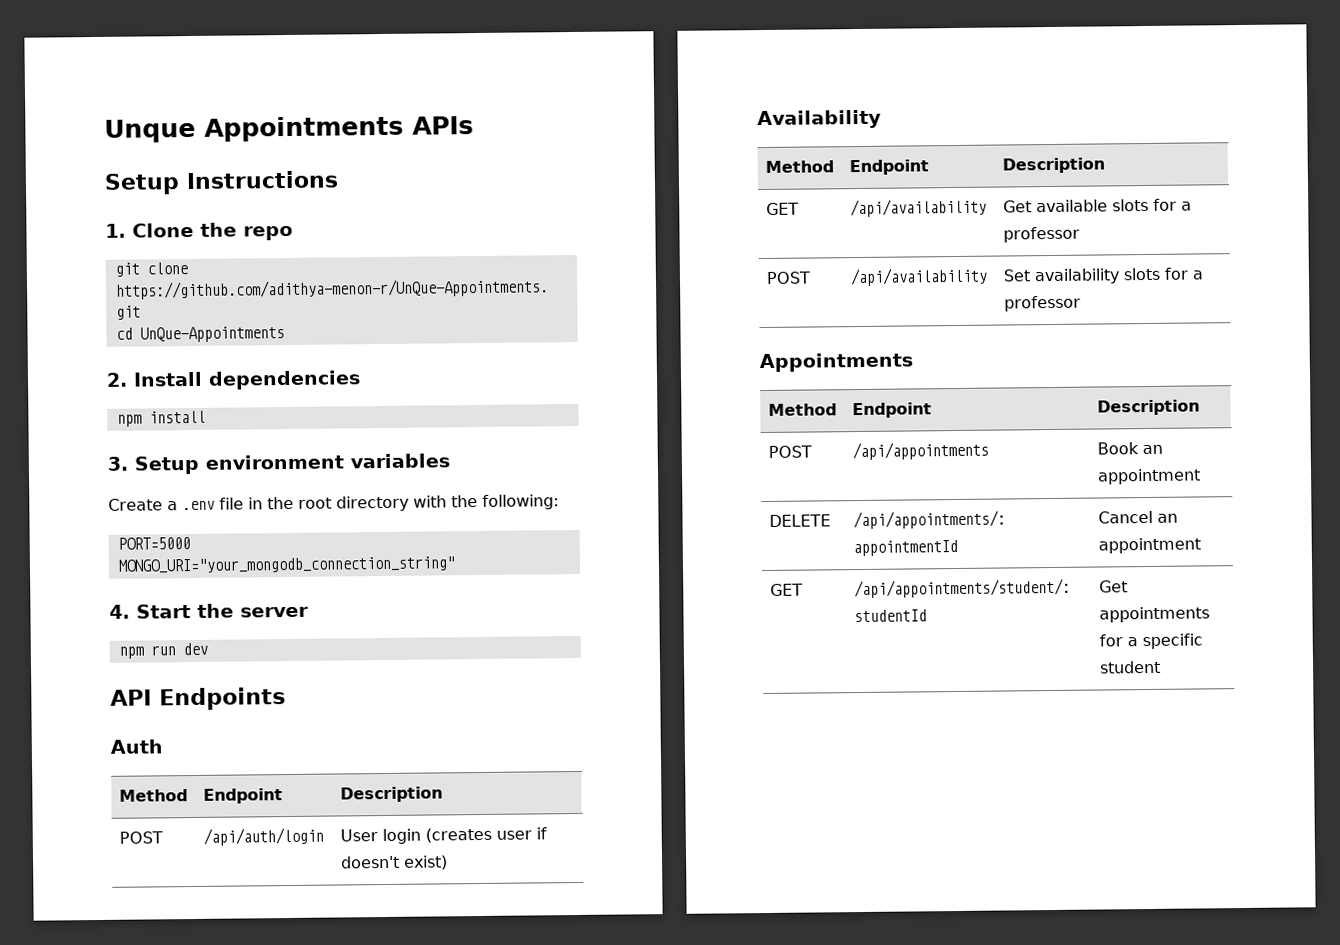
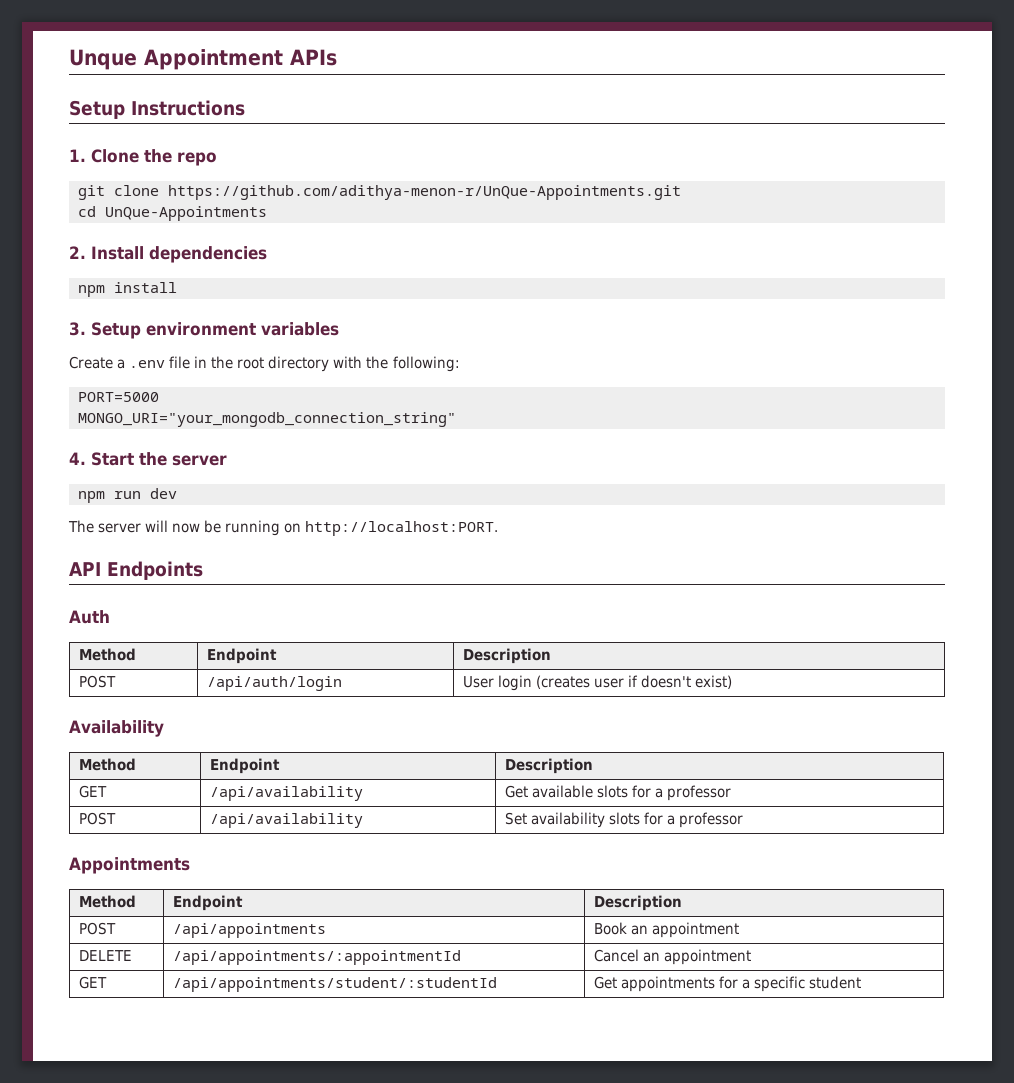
[204,115,404,142] Appointments -> [144,49,283,70] Appointment
(208, 649) none -> [68,520,499,536] // The server will now be running on http://localhost:PORT.

